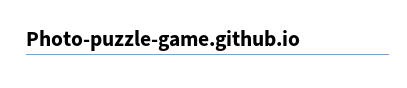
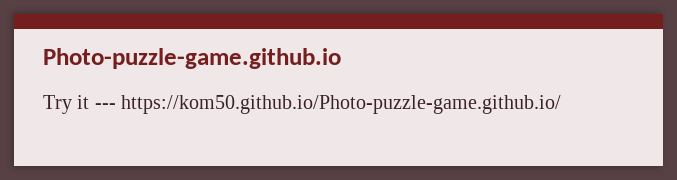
(300, 40) none -> [43,95,562,114] // Try it --- https://kom50.github.io/Photo-puzzle-game.github.io/

